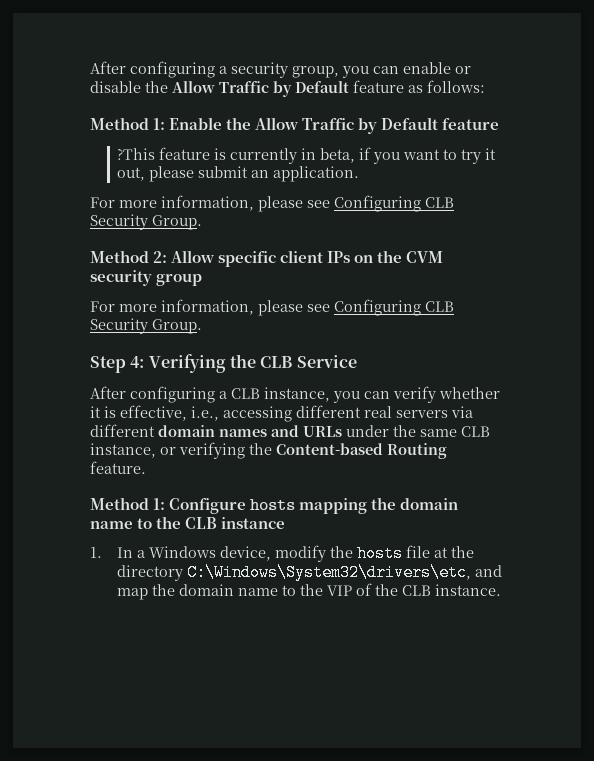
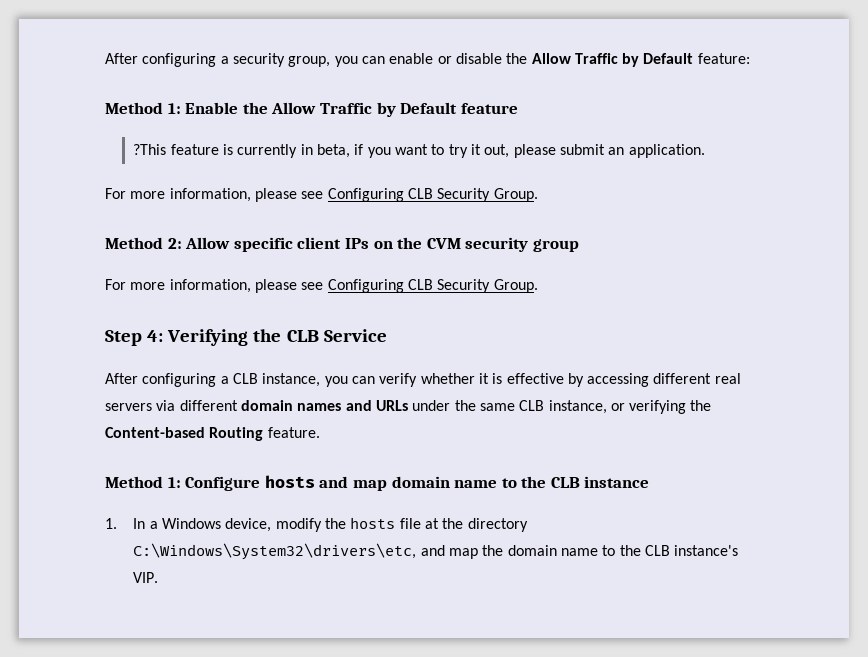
[353,80,485,93] feature as follows: -> [697,53,750,64] feature:
[120,405,219,421] effective, i.e., -> [506,373,584,387] effective by
[299,497,397,514] mapping the -> [319,476,387,491] and map
[327,583,502,596] VIP of the CLB instance. -> [644,545,739,556] [133,572,159,583] CLB instance's VIP.

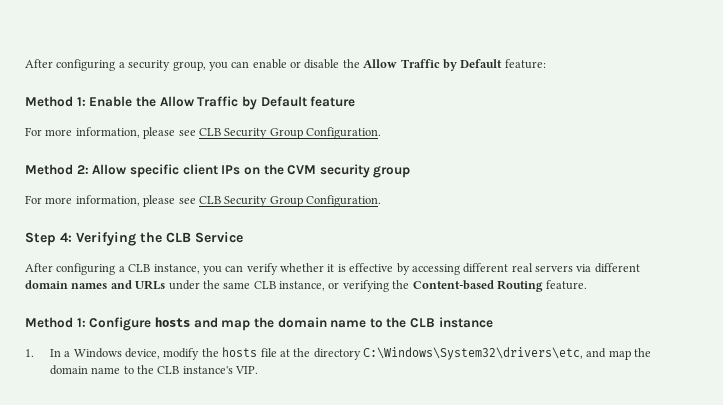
[133,144,705,158] [105,188,538,202] // ?This feature is currently in beta, if you want to try it out, please submit an application. // For more information, please see Configuring CLB Security Group. -> [25,127,381,139] // For more information, please see CLB Security Group Configuration.
[327,279,538,293] Configuring CLB Security Group. -> [198,195,381,207] CLB Security Group Configuration.
(387, 485) none -> [253,317,274,328] the

